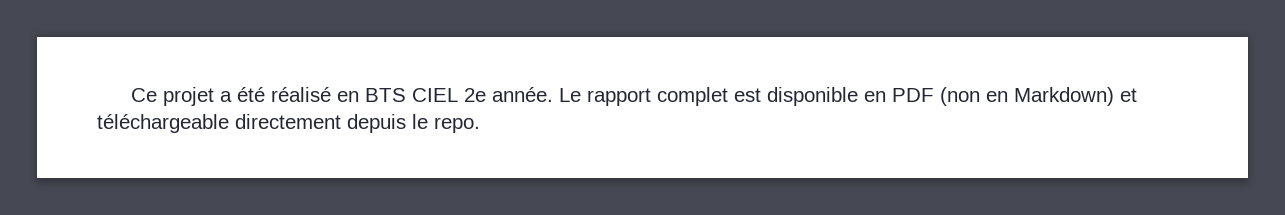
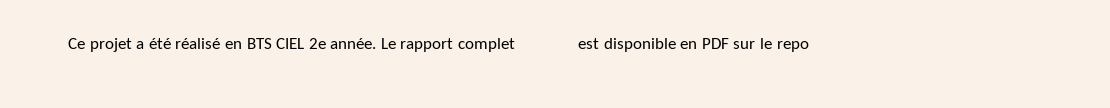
[940,87,1138,106] [97,114,480,133] (non en Markdown) et téléchargeable directement depuis le repo. -> [733,38,809,52] sur le repo

